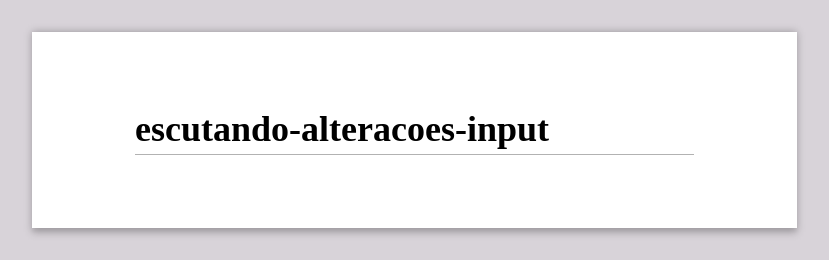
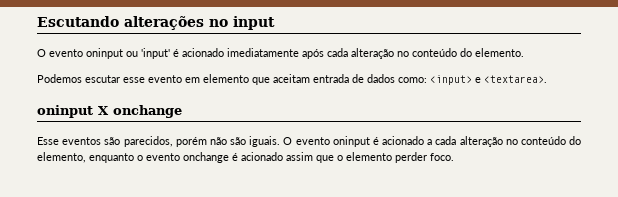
[135,116,549,149] escutando-alteracoes-input -> [37,16,275,30] [37,48,524,59] [37,74,547,85] [37,105,182,118] [37,136,582,147] [37,152,454,163] Escutando alterações no input // O evento oninput ou 'input' é acionado imediatamente após cada alteração no conteúdo do elemento. // Podemos escutar esse evento em elemento que aceitam entrada de dados como: <input> e <textarea>. // oninput X onchange // Esse eventos são parecidos, porém não são iguais. O evento oninput é acionado a cada alteração no conteúdo do elemento, enquanto o evento onchange é acionado assim que o elemento perder foco.

